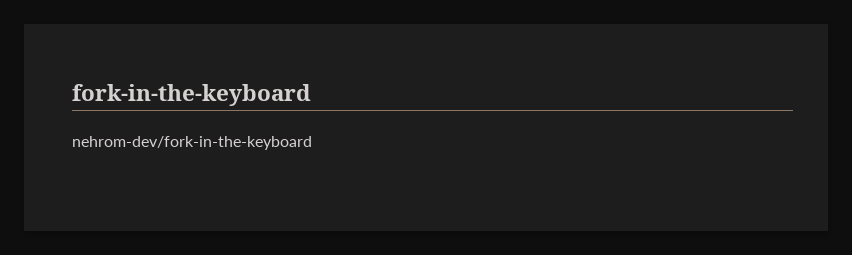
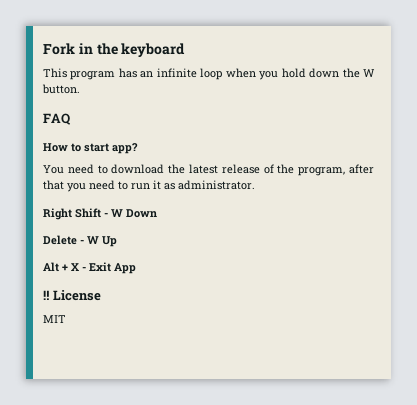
[72,84,311,106] [72,136,312,150] fork-in-the-keyboard // nehrom-dev/fork-in-the-keyboard -> [43,43,186,57] [43,68,375,80] [42,84,80,94] [43,113,71,125] [43,143,138,154] [43,164,375,176] [43,180,255,192] [43,208,157,220] [43,235,117,247] [43,262,136,274] [43,290,101,301] [43,315,66,323] Fork in the keyboard // This program has an infinite loop when you hold down the W button. // FAQ // How to start app? // You need to download the latest release of the program, after that you need to run it as administrator. // Right Shift - W Down // Delete - W Up // Alt + X - Exit App // ‼ License // MIT

